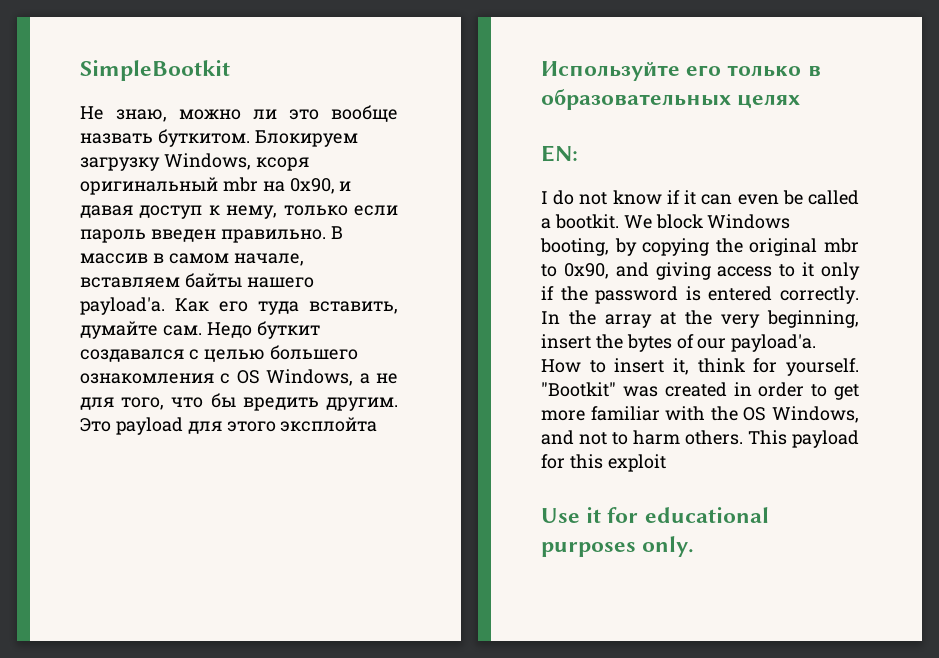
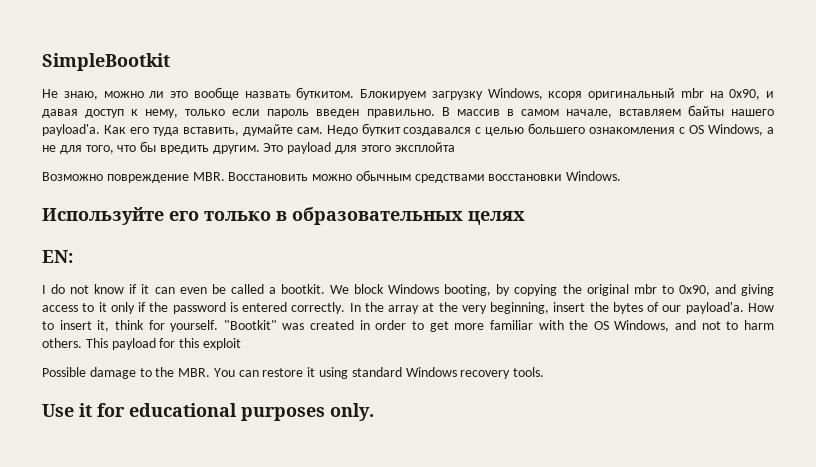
(378, 424) none -> [42,170,622,183] // Возможно повреждение MBR. Восстановить можно обычным средствами восстановки Windows.
(666, 463) none -> [42,367,545,379] // Possible damage to the MBR. You can restore it using standard Windows recovery tools.

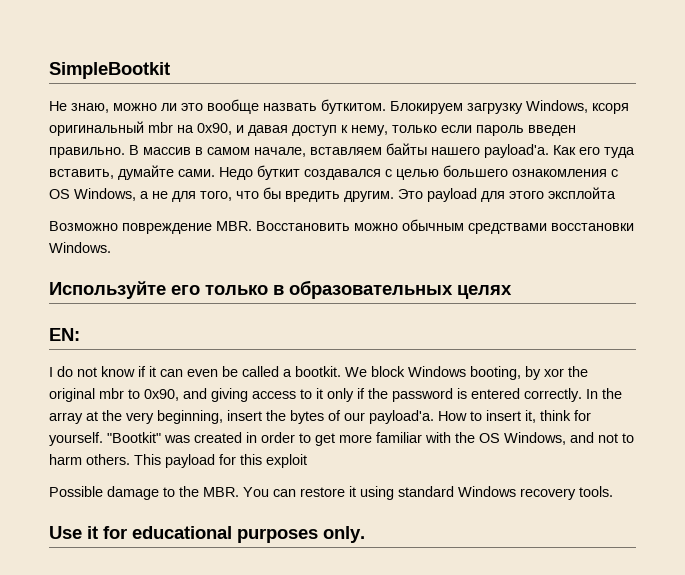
[296,127,323,134] сам. -> [178,169,215,177] сами.
[514,284,558,296] copying -> [544,368,564,377] xor

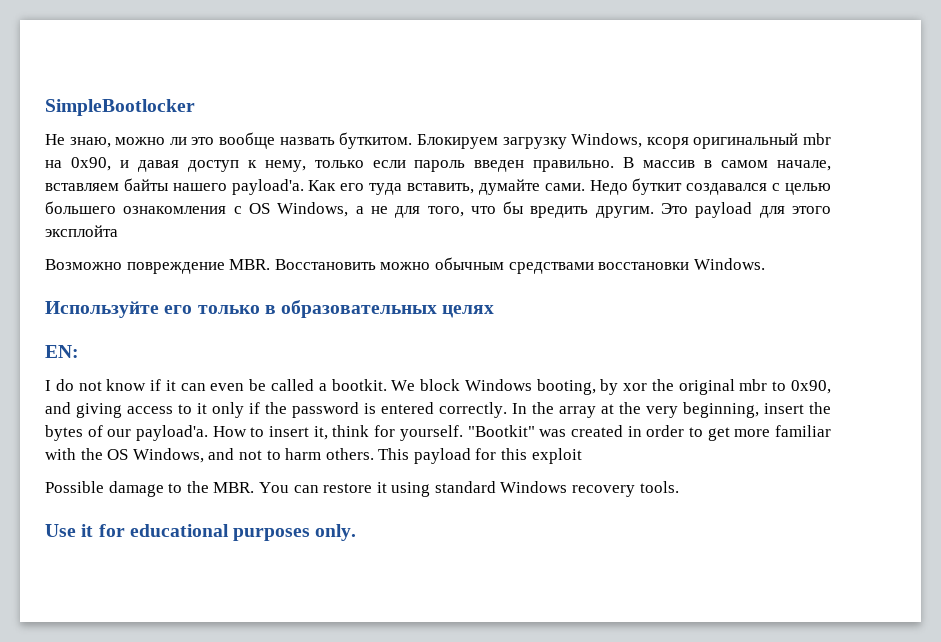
[49,62,170,79] SimpleBootkit -> [45,99,195,116] SimpleBootlocker

